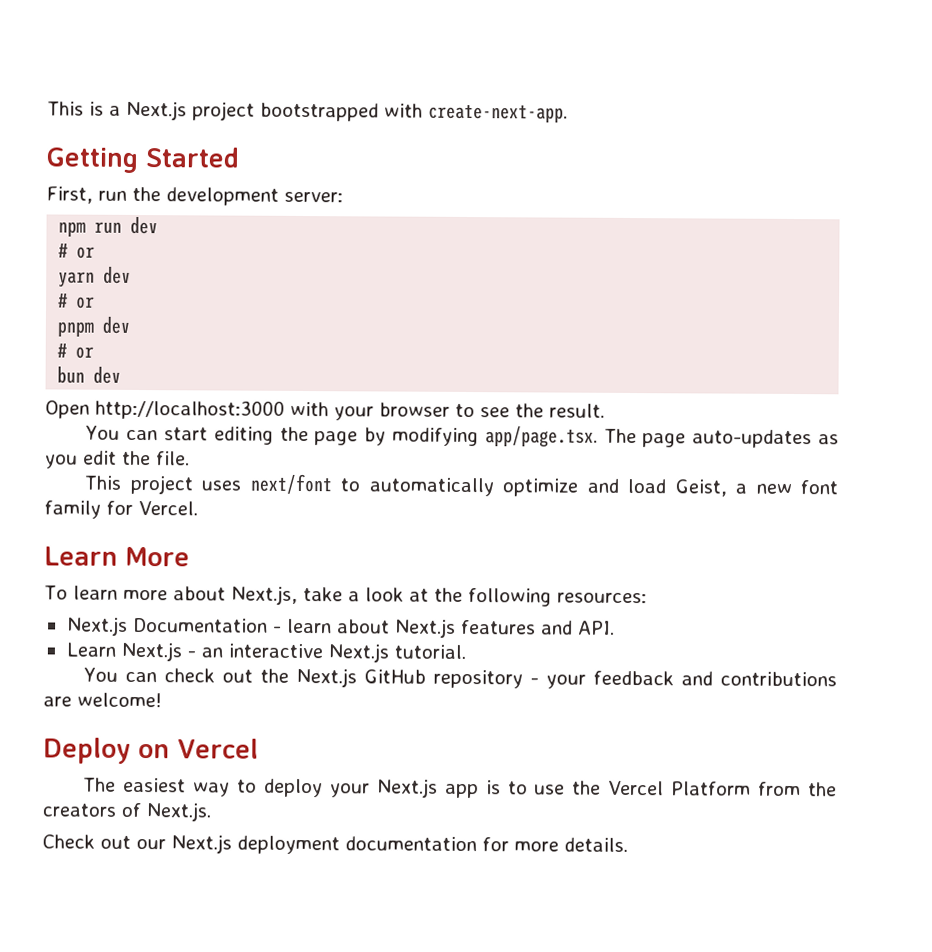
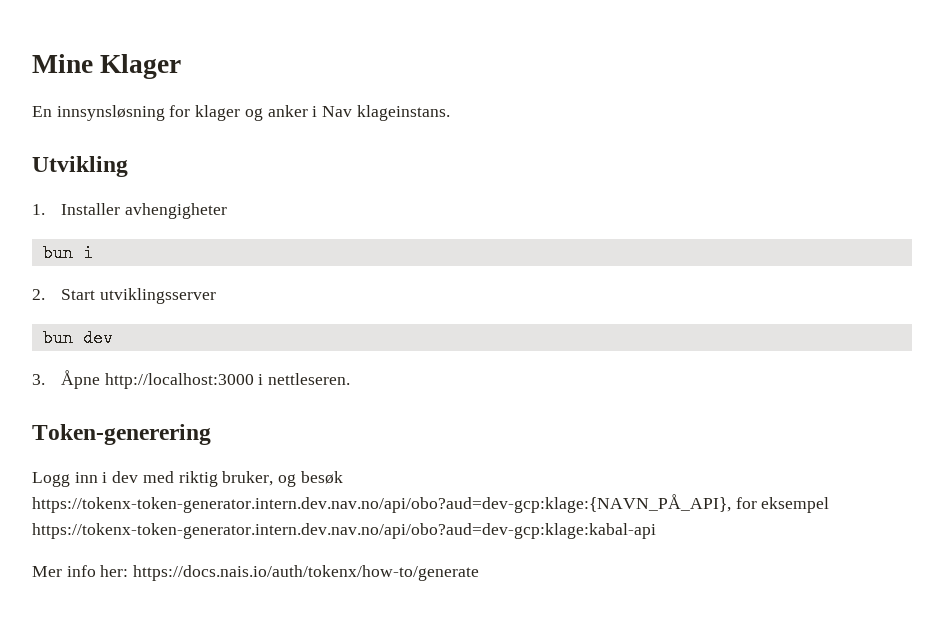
[47,100,568,123] [46,147,240,173] [46,186,343,206] [58,216,159,237] [58,243,96,259] [58,266,132,288] [58,293,96,309] [57,316,131,337] [57,343,95,359] [57,366,122,384] [45,399,605,421] [85,425,839,449] [45,450,190,469] [84,473,838,497] [44,500,198,519] [44,546,190,567] [44,585,647,607] [66,616,615,638] [65,641,466,663] [83,667,837,689] [43,692,162,708] [43,737,259,764] [83,777,837,799] [42,802,212,822] [42,834,628,855] This is a Next.js project bootstrapped with create-next-app. // Getting Started // First, run the development server: // npm run dev // # or // yarn dev // # or // pnpm dev // # or // bun dev // Open http://localhost:3000 with your browser to see the result. // You can start editing the page by modifying app/page.tsx. The page auto-updates as you edit the file. // This project uses next/font to automatically optimize and load Geist, a new font family for Vercel. // Learn More // To learn more about Next.js, take a look at the following resources: // Next.js Documentation - learn about Next.js features and API. // Learn Next.js - an interactive Next.js tutorial. // You can check out the Next.js GitHub repository - your feedback and contributions are welcome! // Deploy on Vercel // The easiest way to deploy your Next.js app is to use the Vercel Platform from the creators of Next.js. // Check out our Next.js deployment documentation for more details. -> [32,54,182,79] [32,105,450,121] [32,156,128,177] [32,203,227,219] [42,244,93,262] [32,288,216,304] [42,329,113,347] [32,370,351,389] [32,424,211,445] [32,471,343,487] [32,494,830,513] [32,523,656,539] [32,565,480,581] Mine Klager // En innsynsløsning for klager og anker i Nav klageinstans. // Utvikling // 1. Installer avhengigheter // bun i // 2. Start utviklingsserver // bun dev // 3. Åpne http://localhost:3000 i nettleseren. // Token-generering // Logg inn i dev med riktig bruker, og besøk https://tokenx-token-generator.intern.dev.nav.no/api/obo?aud=dev-gcp:klage:{NAVN_PÅ_API}, for eksempel https://tokenx-token-generator.intern.dev.nav.no/api/obo?aud=dev-gcp:klage:kabal-api // Mer info her: https://docs.nais.io/auth/tokenx/how-to/generate

